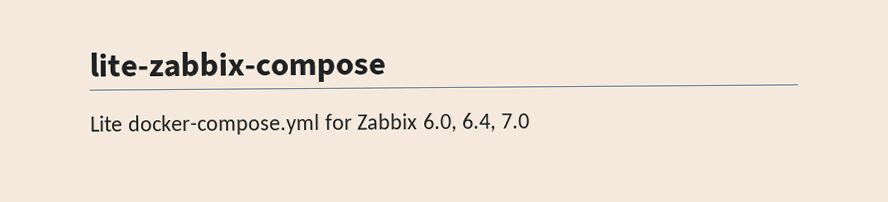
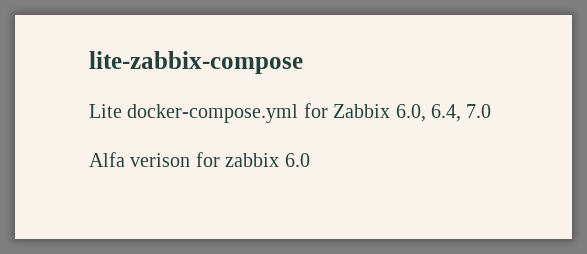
(530, 121) none -> [89,152,310,167] // Alfa verison for zabbix 6.0

